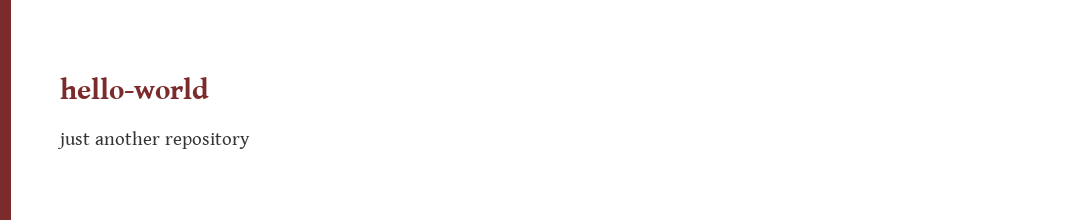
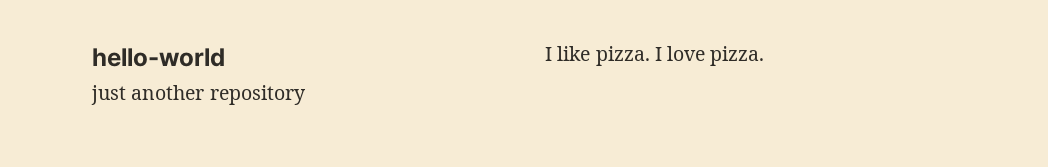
(250, 141) none -> [545,46,765,66] // I like pizza. I love pizza.

